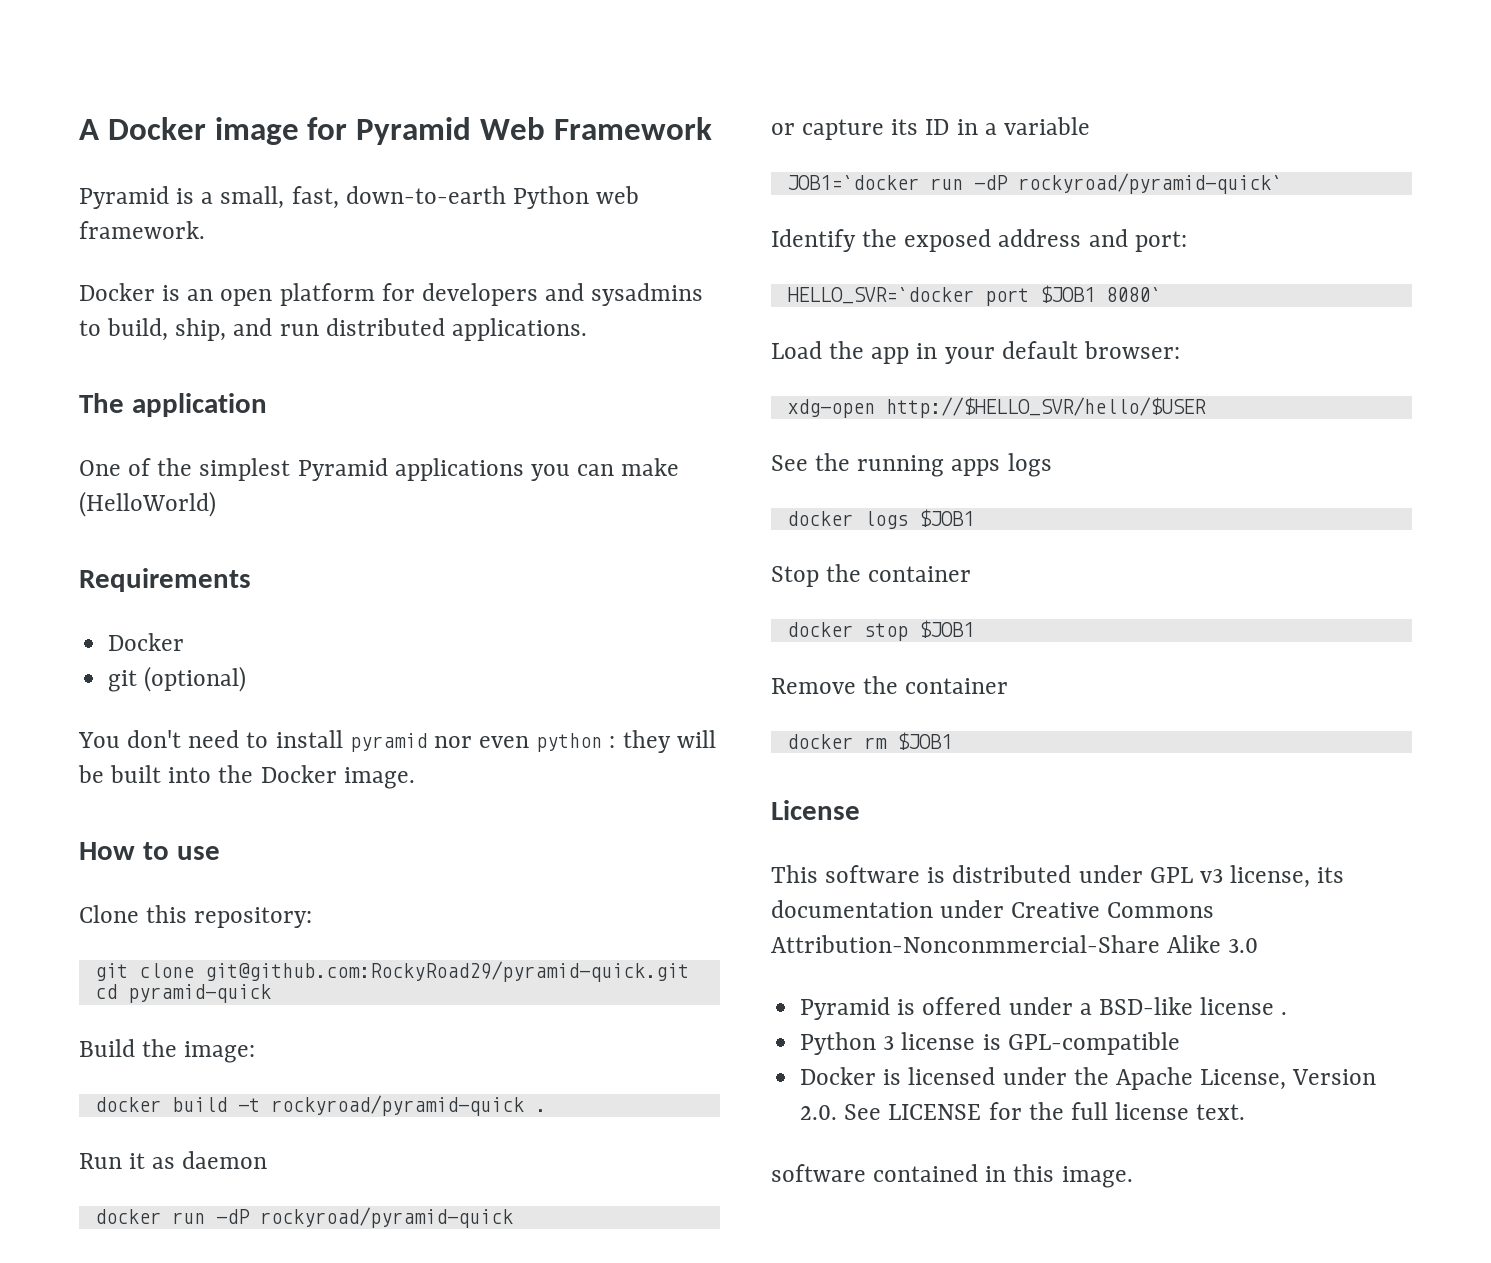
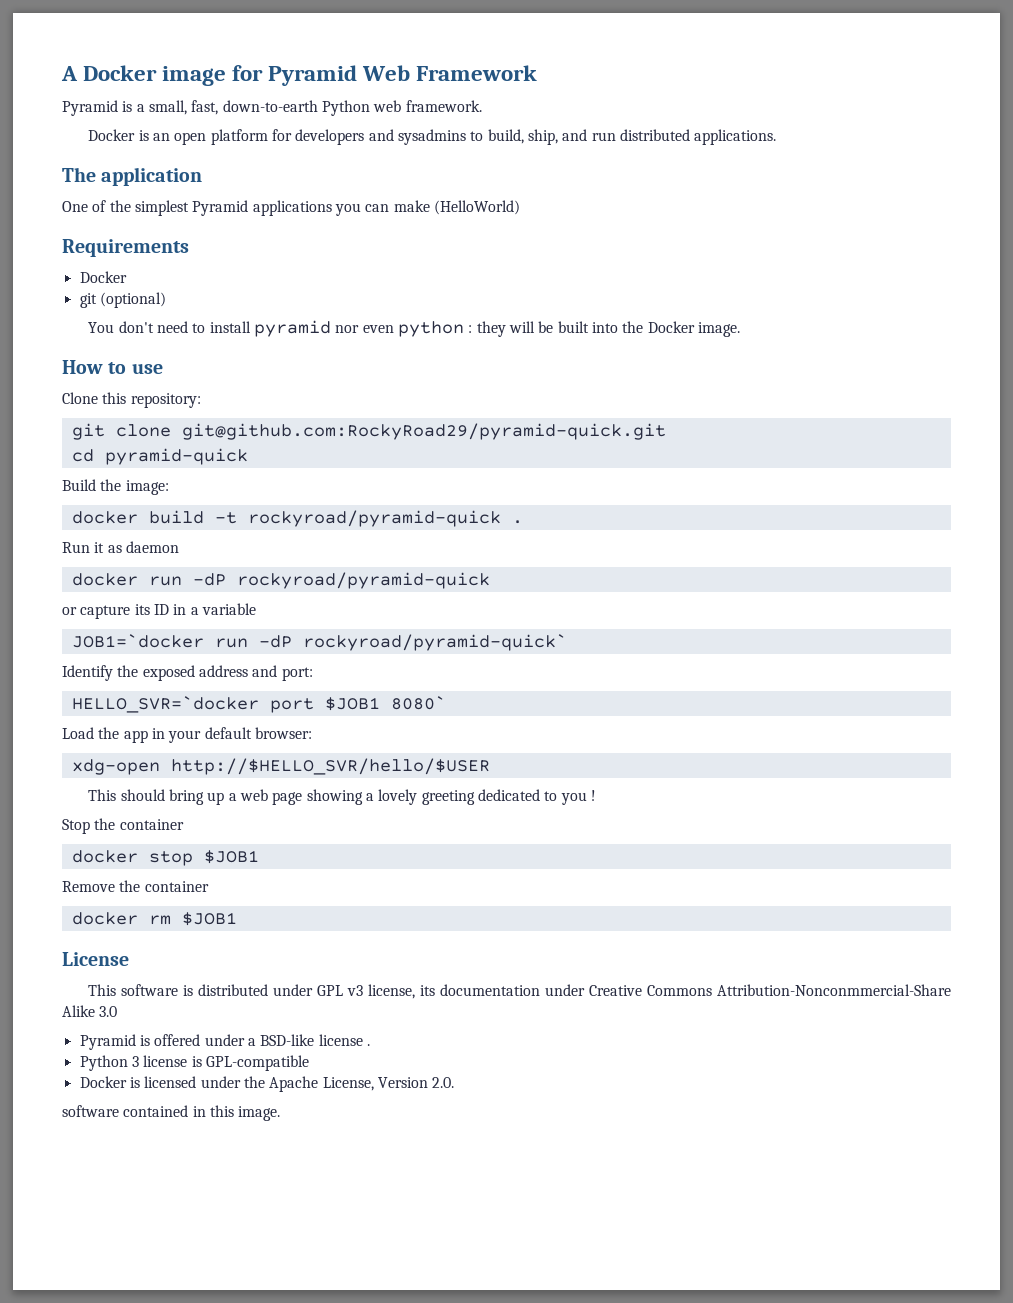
[771,453,1052,477] [786,509,974,529] See the running apps logs // docker logs $JOB1 -> [88,789,596,805] This should bring up a web page showing a lovely greeting dedicated to you !
[844,1102,1246,1120] See LICENSE for the full license text. -> (455, 1082) none

